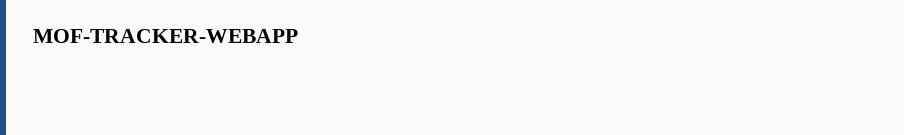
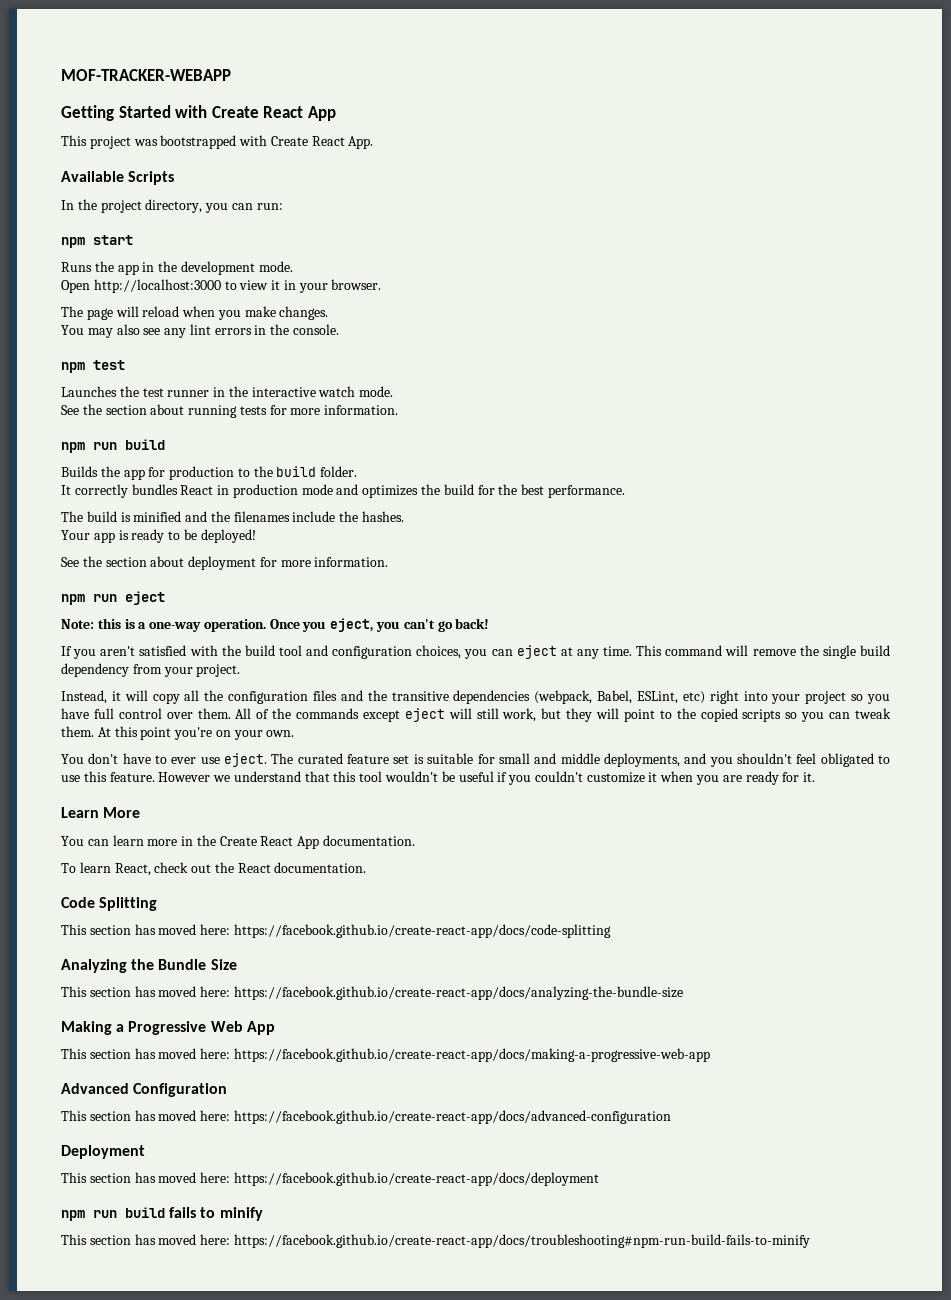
(298, 36) none -> [61,105,336,121] [61,135,374,149] [61,171,175,185] [61,199,283,213] [61,235,133,248] [61,261,293,275] [61,279,382,293] [61,306,329,320] [61,324,340,338] [61,360,125,373] [61,386,394,397] [61,404,399,418] [61,439,165,453] [61,466,358,480] [61,484,625,498] [61,511,405,522] [61,529,256,543] [61,556,389,570] [61,591,165,605] [61,618,490,632] [61,645,891,659] [61,663,241,677] [61,690,891,704] [61,708,891,722] [61,726,295,740] [61,753,890,767] [61,771,816,785] [61,807,141,818] [61,835,416,849] [61,862,367,876] [61,897,158,911] [61,924,611,938] [61,959,237,973] [61,986,683,1000] [61,1021,275,1035] [61,1048,710,1062] [61,1083,228,1097] [61,1110,671,1124] [61,1145,145,1159] [61,1172,599,1186] [61,1207,263,1221] [61,1234,810,1248] // Getting Started with Create React App // This project was bootstrapped with Create React App. // Available Scripts // In the project directory, you can run: // npm start // Runs the app in the development mode. // Open http://localhost:3000 to view it in your browser. // The page will reload when you make changes. // You may also see any lint errors in the console. // npm test // Launches the test runner in the interactive watch mode. // See the section about running tests for more information. // npm run build // Builds the app for production to the build folder. // It correctly bundles React in production mode and optimizes the build for the best performance. // The build is minified and the filenames include the hashes. // Your app is ready to be deployed! // See the section about deployment for more information. // npm run eject // Note: this is a one-way operation. Once you eject, you can't go back! // If you aren't satisfied with the build tool and configuration choices, you can eject at any time. This command will remove the single build dependency from your project. // Instead, it will copy all the configuration files and the transitive dependencies (webpack, Babel, ESLint, etc) right into your project so you have full control over them. All of the commands except eject will still work, but they will point to the copied scripts so you can tweak them. At this point you're on your own. // You don't have to ever use eject. The curated feature set is suitable for small and middle deployments, and you shouldn't feel obligated to use this feature. However we understand that this tool wouldn't be useful if you couldn't customize it when you are ready for it. // Learn More // You can learn more in the Create React App documentation. // To learn React, check out the React documentation. // Code Splitting // This section has moved here: https://facebook.github.io/create-react-app/docs/code-splitting // Analyzing the Bundle Size // This section has moved here: https://facebook.github.io/create-react-app/docs/analyzing-the-bundle-size // Making a Progressive Web App // This section has moved here: https://facebook.github.io/create-react-app/docs/making-a-progressive-web-app // Advanced Configuration // This section has moved here: https://facebook.github.io/create-react-app/docs/advanced-configuration // Deployment // This section has moved here: https://facebook.github.io/create-react-app/docs/deployment // npm run build fails to minify // This section has moved here: https://facebook.github.io/create-react-app/docs/troubleshooting#npm-run-build-fails-to-minify

